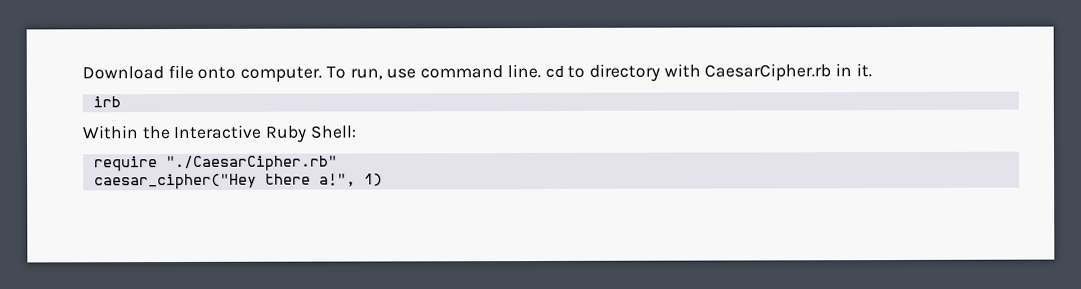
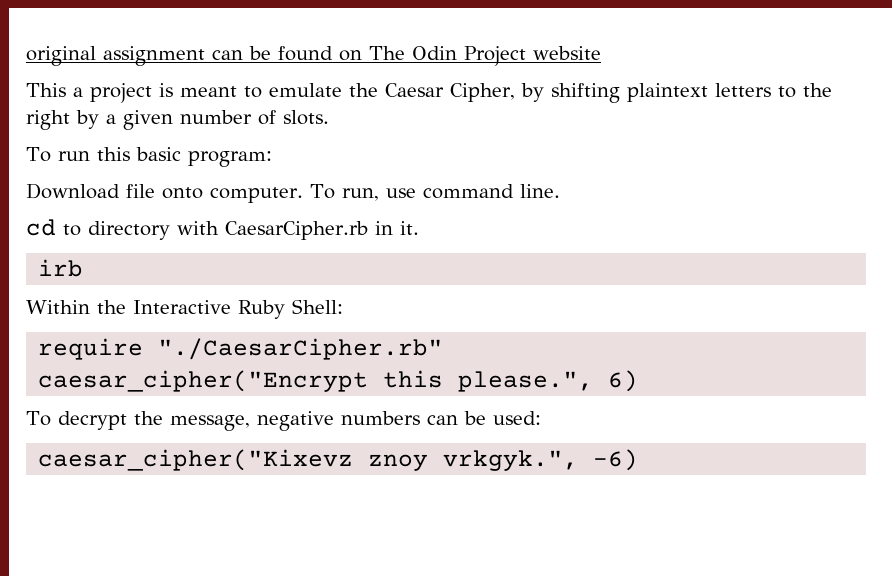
(82, 73) none -> [26,46,601,66] [26,83,832,103] [26,110,329,130] [26,147,272,167] original assignment can be found on The Odin Project website // This a project is meant to emulate the Caesar Cipher, by shifting plaintext letters to the right by a given number of slots. // To run this basic program: //
(541, 71) none -> (560, 191) //
[93,173,383,190] caesar_cipher("Hey there a!", 1) -> [38,370,639,392] [26,411,541,431] [38,449,639,471] caesar_cipher("Encrypt this please.", 6) // To decrypt the message, negative numbers can be used: // caesar_cipher("Kixevz znoy vrkgyk.", -6)

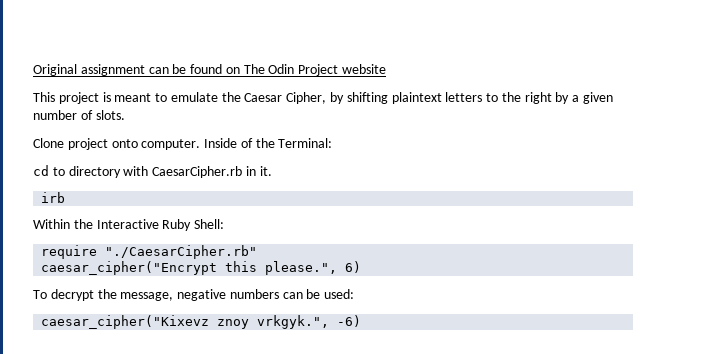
[26,46,96,66] original -> [33,64,77,76] Original
[73,87,83,97] a -> (55, 97) none
[26,147,272,167] [26,183,560,203] To run this basic program: // Download file onto computer. To run, use command line. -> [33,138,333,150] Clone project onto computer. Inside of the Terminal:

